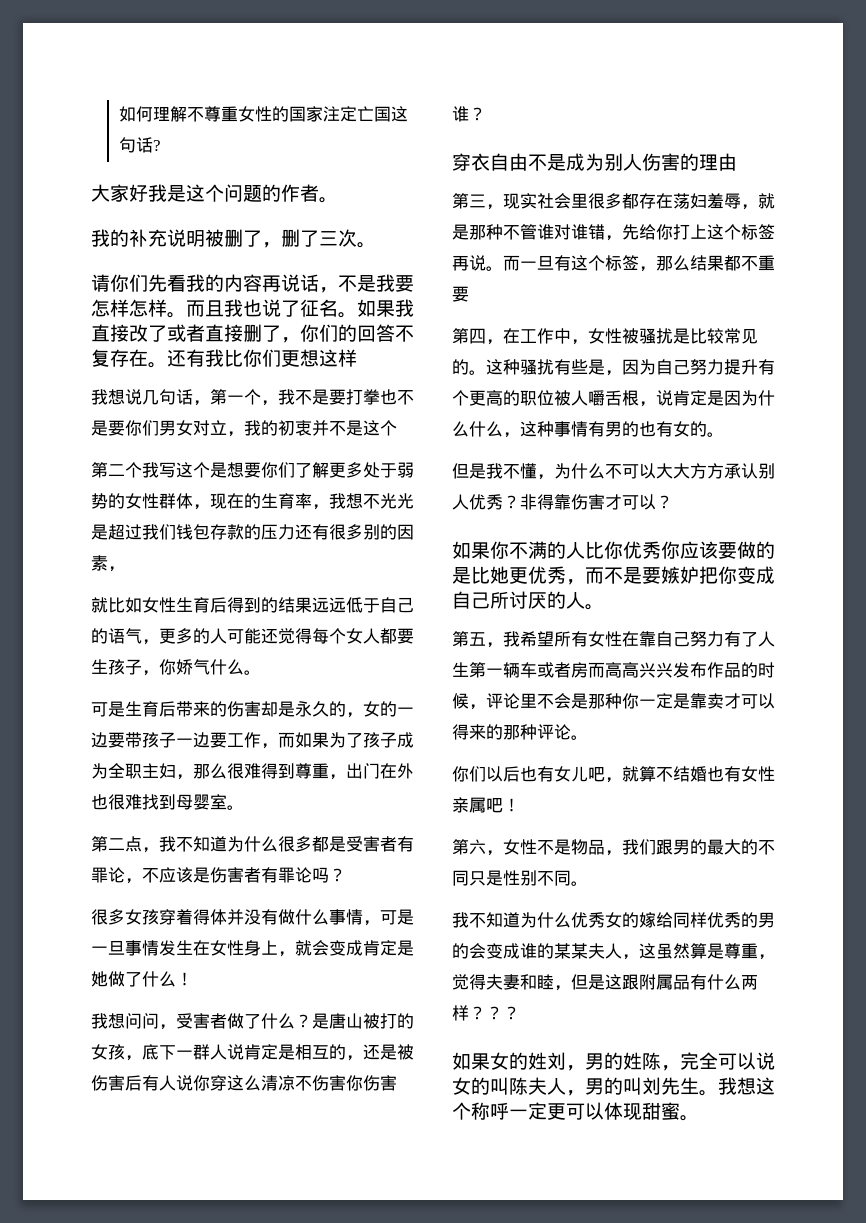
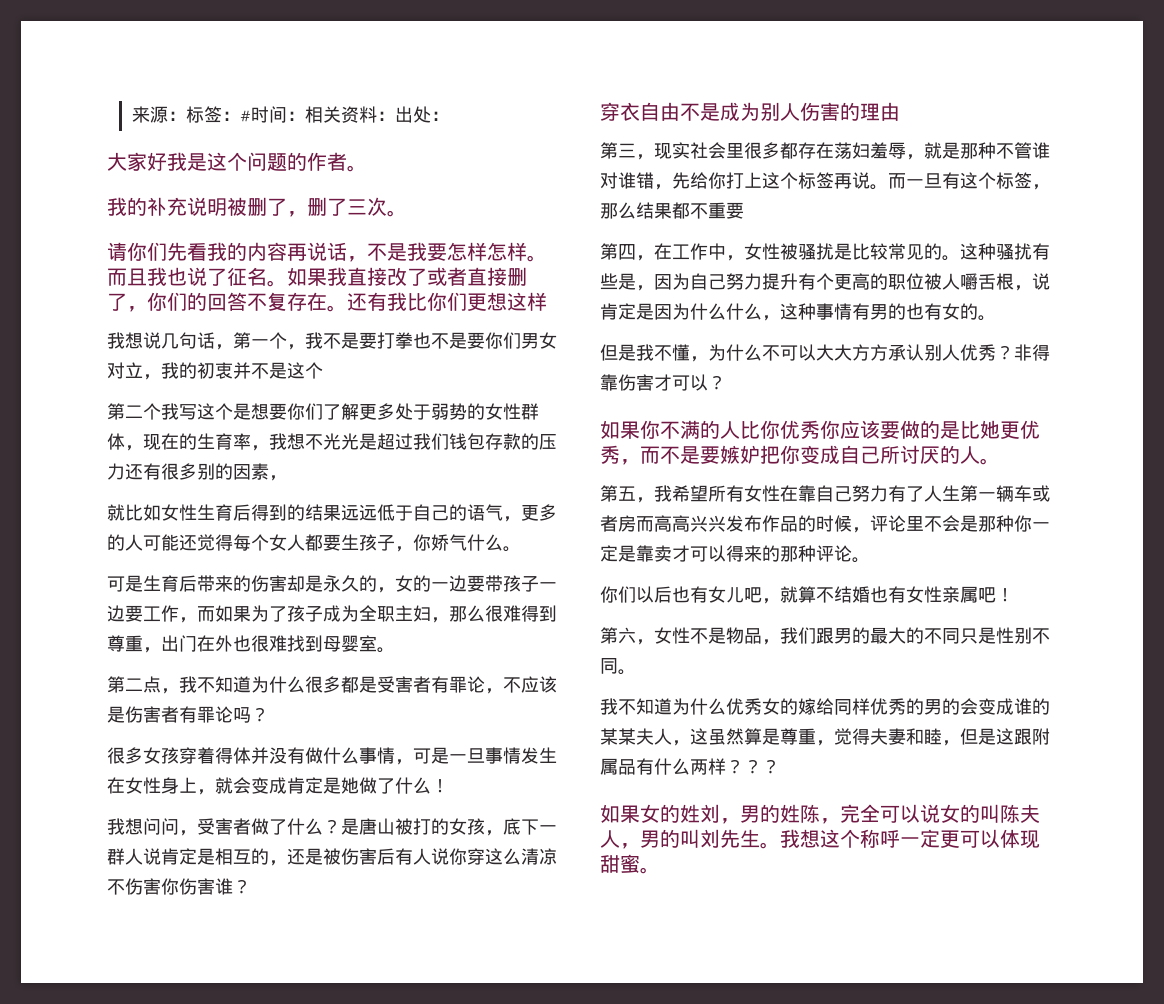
[118,106,408,122] [118,137,161,153] 如何理解不尊重女性的国家注定亡国这句话? -> [131,106,449,123] 来源：标签：#时间：相关资料：出处：

